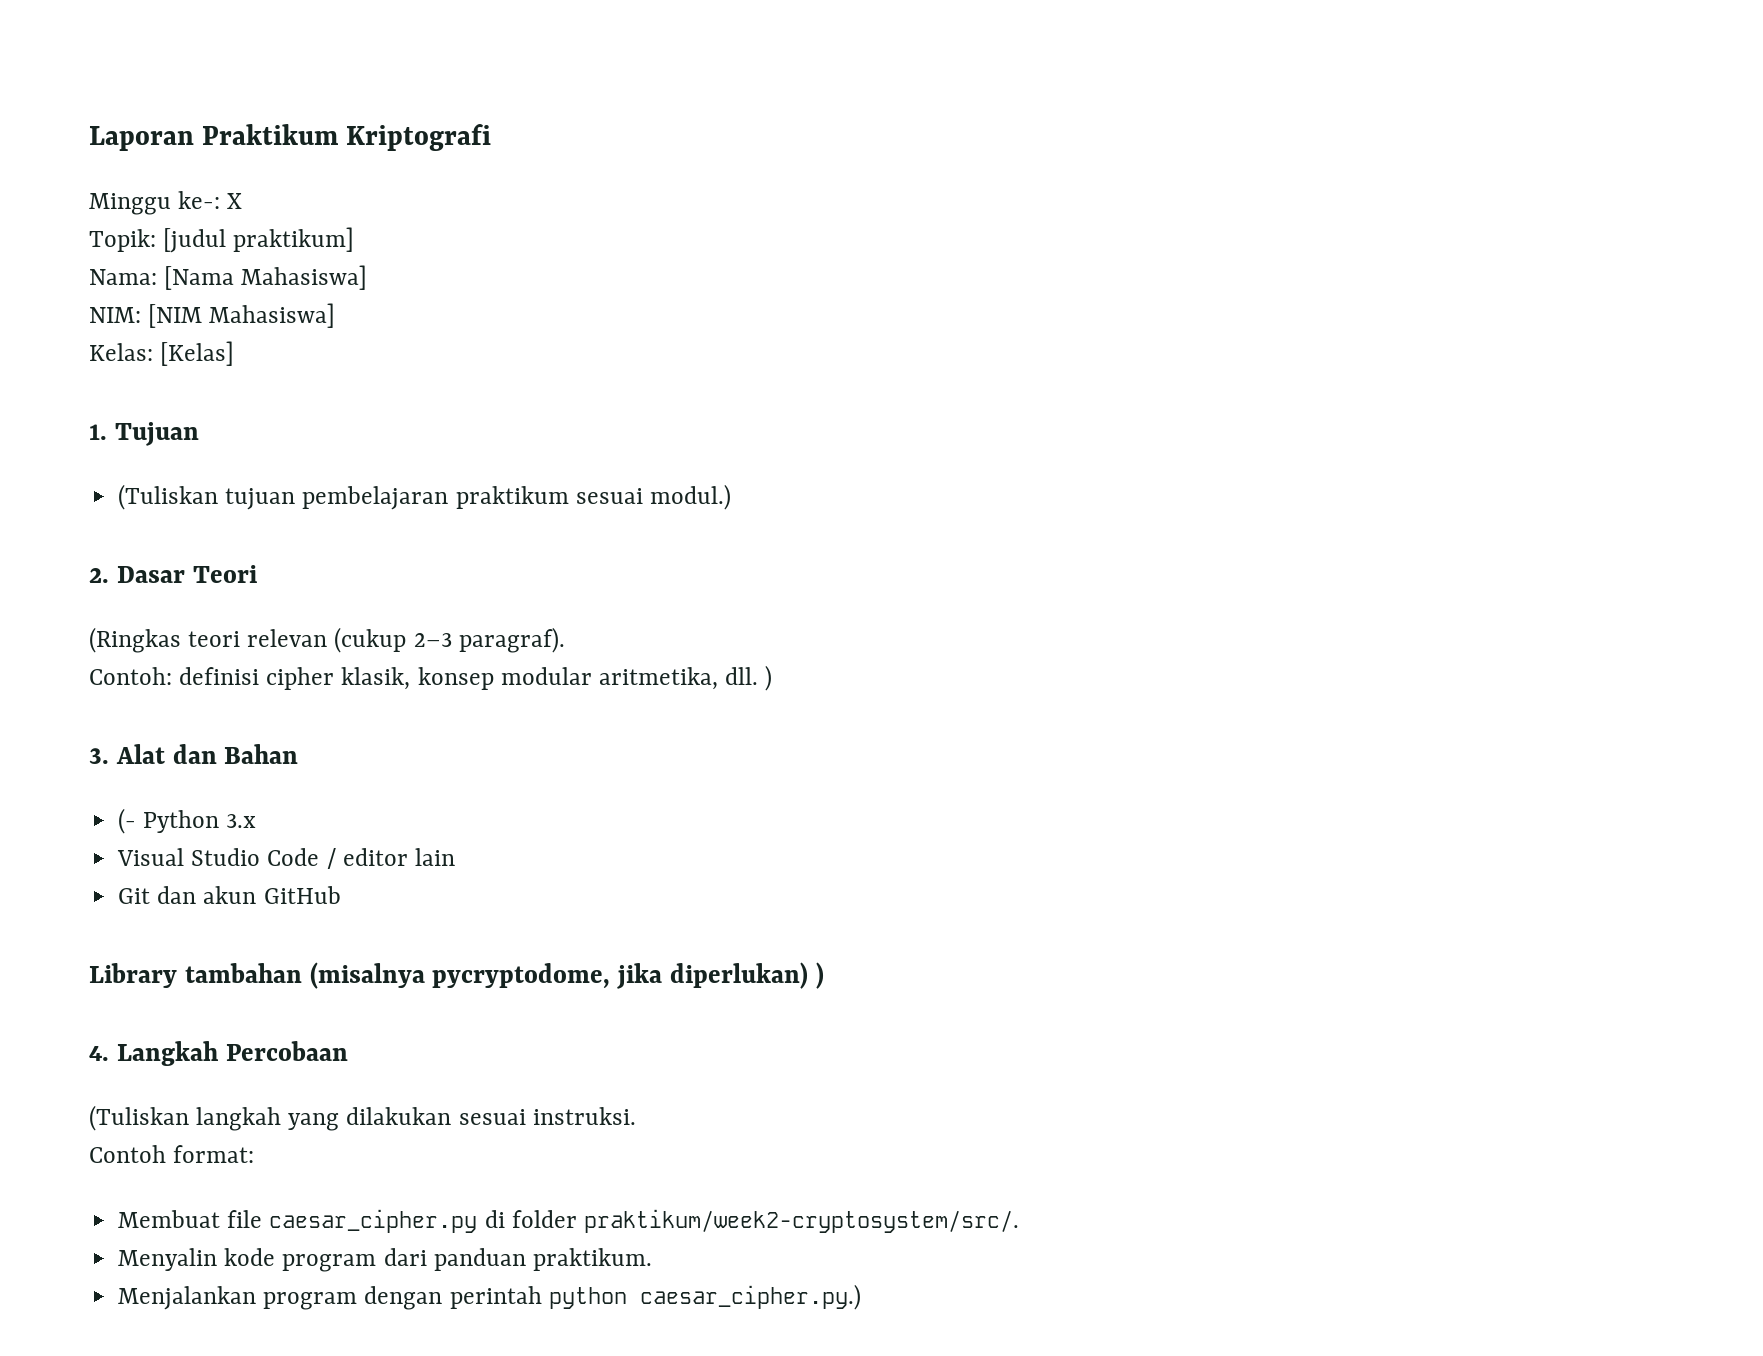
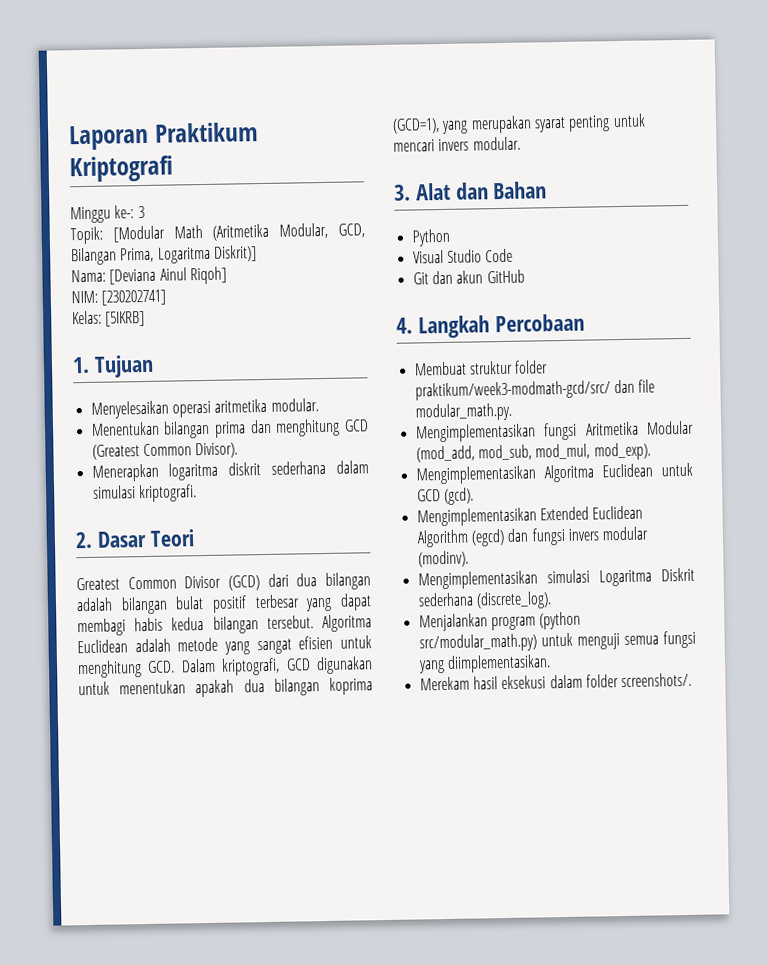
[227,193,243,209] X -> [137,205,145,219] 3
[163,227,355,253] [89,265,368,290] [judul praktikum] // Nama: [Nama Mahasiswa] -> [112,222,365,243] [71,245,257,266] [71,266,227,285] [Modular Math (Aritmetika Modular, GCD, Bilangan Prima, Logaritma Diskrit)] // Nama: [Deviana Ainul Riqoh]
[148,303,336,328] [NIM Mahasiswa] -> [101,289,167,306] [230202741]
[160,341,235,366] [Kelas] -> [105,310,146,327] [5IKRB]
[118,484,731,510] [89,565,257,583] [89,627,565,653] [89,665,773,691] (Tuliskan tujuan pembelajaran praktikum sesuai modul.) // 2. Dasar Teori // (Ringkas teori relevan (cukup 2–3 paragraf). // Contoh: definisi cipher klasik, konsep modular aritmetika, dll. ) -> [90,398,319,419] [90,418,369,439] [91,442,239,460] [91,460,369,482] [92,484,197,503] [75,529,195,549] [76,572,371,591] [76,593,372,615] [77,614,372,637] [77,635,372,655] [77,656,373,679] [78,677,373,698] [392,113,646,134] [393,136,521,152] Menyelesaikan operasi aritmetika modular. // Menentukan bilangan prima dan menghitung GCD (Greatest Common Divisor). // Menerapkan logaritma diskrit sederhana dalam simulasi kriptografi. // 2. Dasar Teori // Greatest Common Divisor (GCD) dari dua bilangan adalah bilangan bulat positif terbesar yang dapat membagi habis kedua bilangan tersebut. Algoritma Euclidean adalah metode yang sangat efisien untuk menghitung GCD. Dalam kriptografi, GCD digunakan untuk menentukan apakah dua bilangan koprima (GCD=1), yang merupakan syarat penting untuk mencari invers modular.
[118,808,137,834] (- -> (548, 190) none
[226,814,257,828] 3.x -> (451, 237) none
[326,848,455,869] / editor lain -> (514, 255) none
[89,962,824,989] [89,1041,348,1066] [89,1105,636,1131] [89,1145,255,1163] [118,1209,1019,1233] [118,1248,652,1272] [118,1284,861,1310] Library tambahan (misalnya pycryptodome, jika diperlukan) ) // 4. Langkah Percobaan // (Tuliskan langkah yang dilakukan sesuai instruksi. // Contoh format: // Membuat file caesar_cipher.py di folder praktikum/week2-cryptosystem/src/. // Menyalin kode program dari panduan praktikum. // Menjalankan program dengan perintah python caesar_cipher.py.) -> [396,313,585,339] [413,360,549,376] [414,379,656,401] [414,402,512,422] [415,420,694,443] [415,442,651,463] [415,462,693,485] [416,487,474,506] [416,505,644,527] [416,526,649,548] [417,550,469,568] [417,567,695,590] [417,591,552,610] [418,611,582,632] [418,630,696,653] [417,654,551,674] [419,672,693,691] 4. Langkah Percobaan // Membuat struktur folder praktikum/week3-modmath-gcd/src/ dan file modular_math.py. // Mengimplementasikan fungsi Aritmetika Modular (mod_add, mod_sub, mod_mul, mod_exp). // Mengimplementasikan Algoritma Euclidean untuk GCD (gcd). // Mengimplementasikan Extended Euclidean Algorithm (egcd) dan fungsi invers modular (modinv). // Mengimplementasikan simulasi Logaritma Diskrit sederhana (discrete_log). // Menjalankan program (python src/modular_math.py) untuk menguji semua fungsi yang diimplementasikan. // Merekam hasil eksekusi dalam folder screenshots/.

